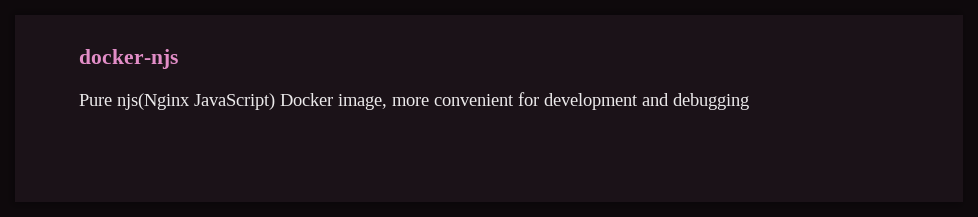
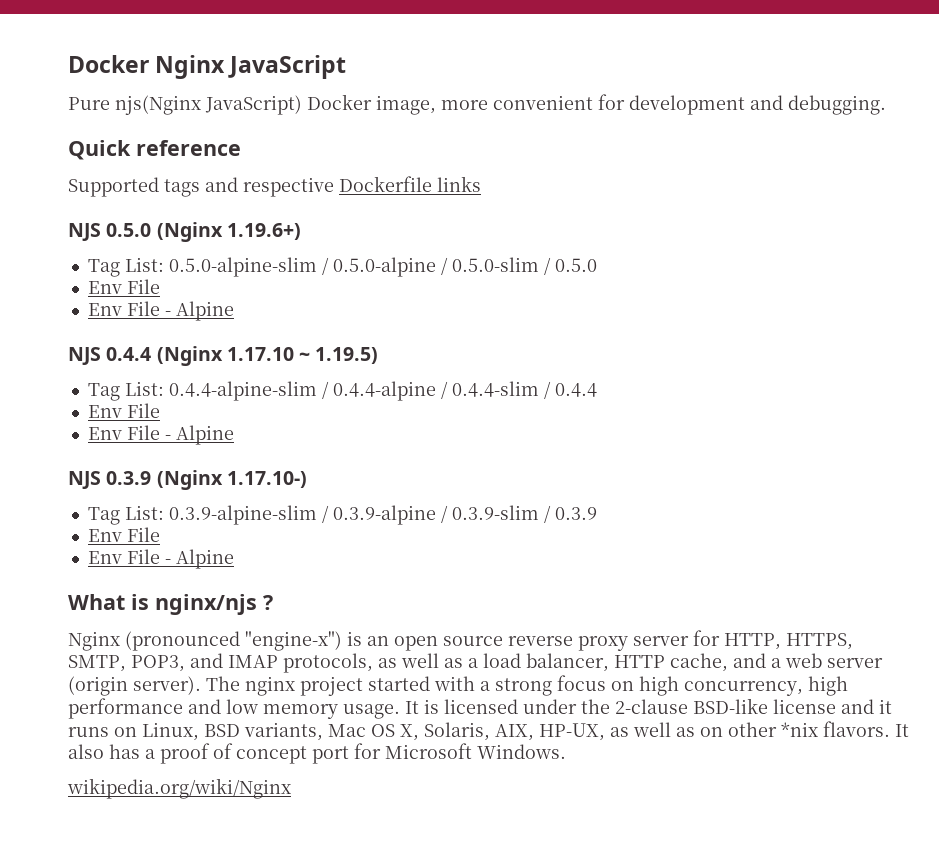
[79,49,178,69] docker-njs -> [68,55,347,79] Docker Nginx JavaScript
[673,93,749,110] debugging -> [788,95,886,115] [68,140,241,160] [68,176,481,197] [68,222,301,242] [87,257,597,277] [87,279,160,294] [87,301,234,321] [68,346,379,366] [87,381,597,401] [87,403,160,418] [87,425,234,445] [68,470,307,490] [87,505,597,525] [87,527,160,542] [87,549,234,569] [68,594,273,615] [68,630,853,651] [68,653,883,673] [68,675,848,696] [68,698,892,719] [68,721,909,741] [68,743,566,764] [67,778,291,799] debugging. // Quick reference // Supported tags and respective Dockerfile links // NJS 0.5.0 (Nginx 1.19.6+) // Tag List: 0.5.0-alpine-slim / 0.5.0-alpine / 0.5.0-slim / 0.5.0 // Env File // Env File - Alpine // NJS 0.4.4 (Nginx 1.17.10 ~ 1.19.5) // Tag List: 0.4.4-alpine-slim / 0.4.4-alpine / 0.4.4-slim / 0.4.4 // Env File // Env File - Alpine // NJS 0.3.9 (Nginx 1.17.10-) // Tag List: 0.3.9-alpine-slim / 0.3.9-alpine / 0.3.9-slim / 0.3.9 // Env File // Env File - Alpine // What is nginx/njs ? // Nginx (pronounced "engine-x") is an open source reverse proxy server for HTTP, HTTPS, SMTP, POP3, and IMAP protocols, as well as a load balancer, HTTP cache, and a web server (origin server). The nginx project started with a strong focus on high concurrency, high performance and low memory usage. It is licensed under the 2-clause BSD-like license and it runs on Linux, BSD variants, Mac OS X, Solaris, AIX, HP-UX, as well as on other *nix flavors. It also has a proof of concept port for Microsoft Windows. // wikipedia.org/wiki/Nginx

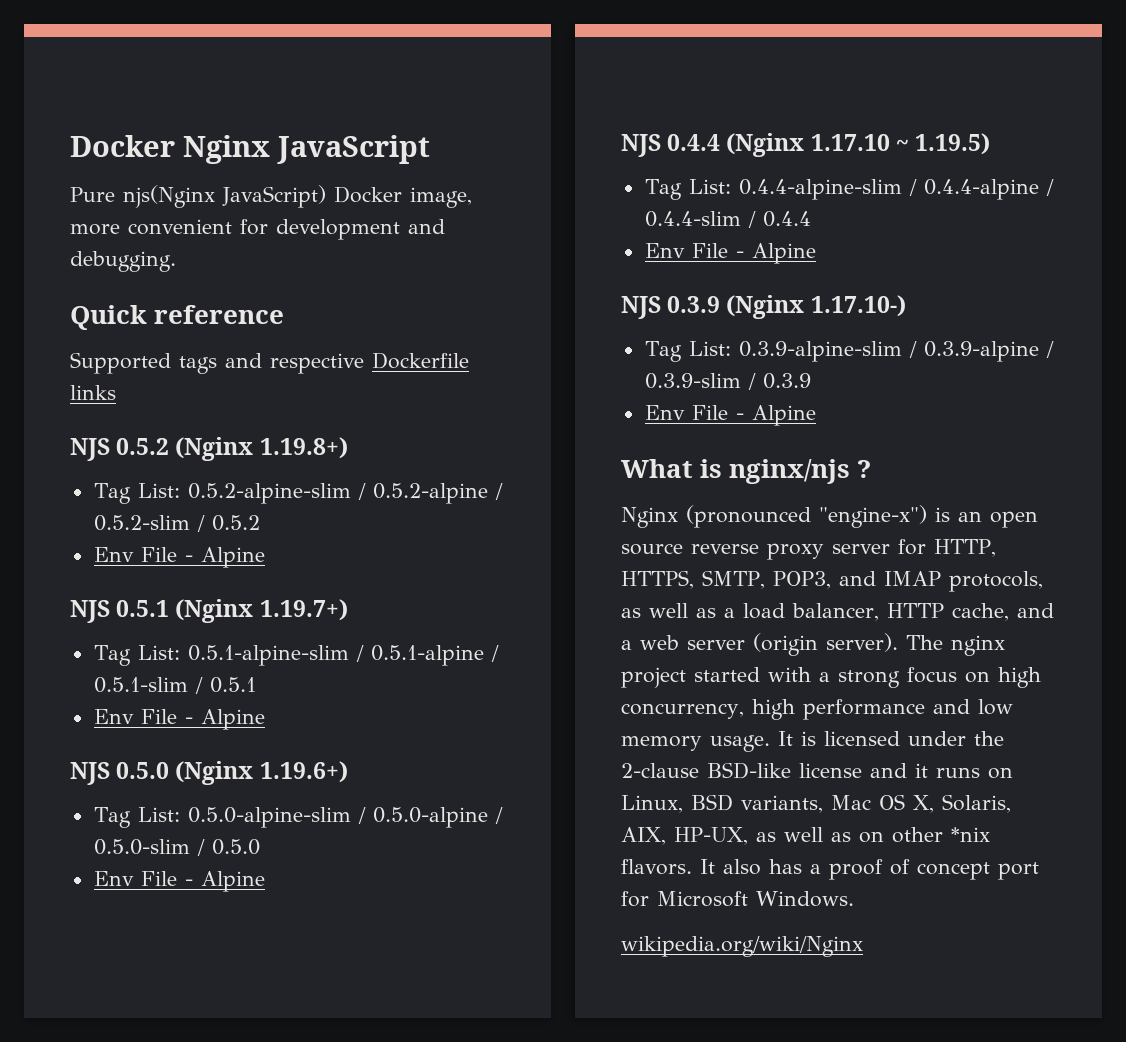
(481, 184) none -> [70,437,348,461] [93,483,503,504] [93,515,260,532] [93,547,265,568] [70,599,348,623] [93,645,499,666] [93,677,256,694] [93,709,265,730] // NJS 0.5.2 (Nginx 1.19.8+) // Tag List: 0.5.2-alpine-slim / 0.5.2-alpine / 0.5.2-slim / 0.5.2 // Env File - Alpine // NJS 0.5.1 (Nginx 1.19.7+) // Tag List: 0.5.1-alpine-slim / 0.5.1-alpine / 0.5.1-slim / 0.5.1 // Env File - Alpine
[87,301,160,316] // Env File -> (177, 878) none
[87,425,160,440] // Env File -> (728, 250) none
[87,549,160,564] // Env File -> (728, 412) none

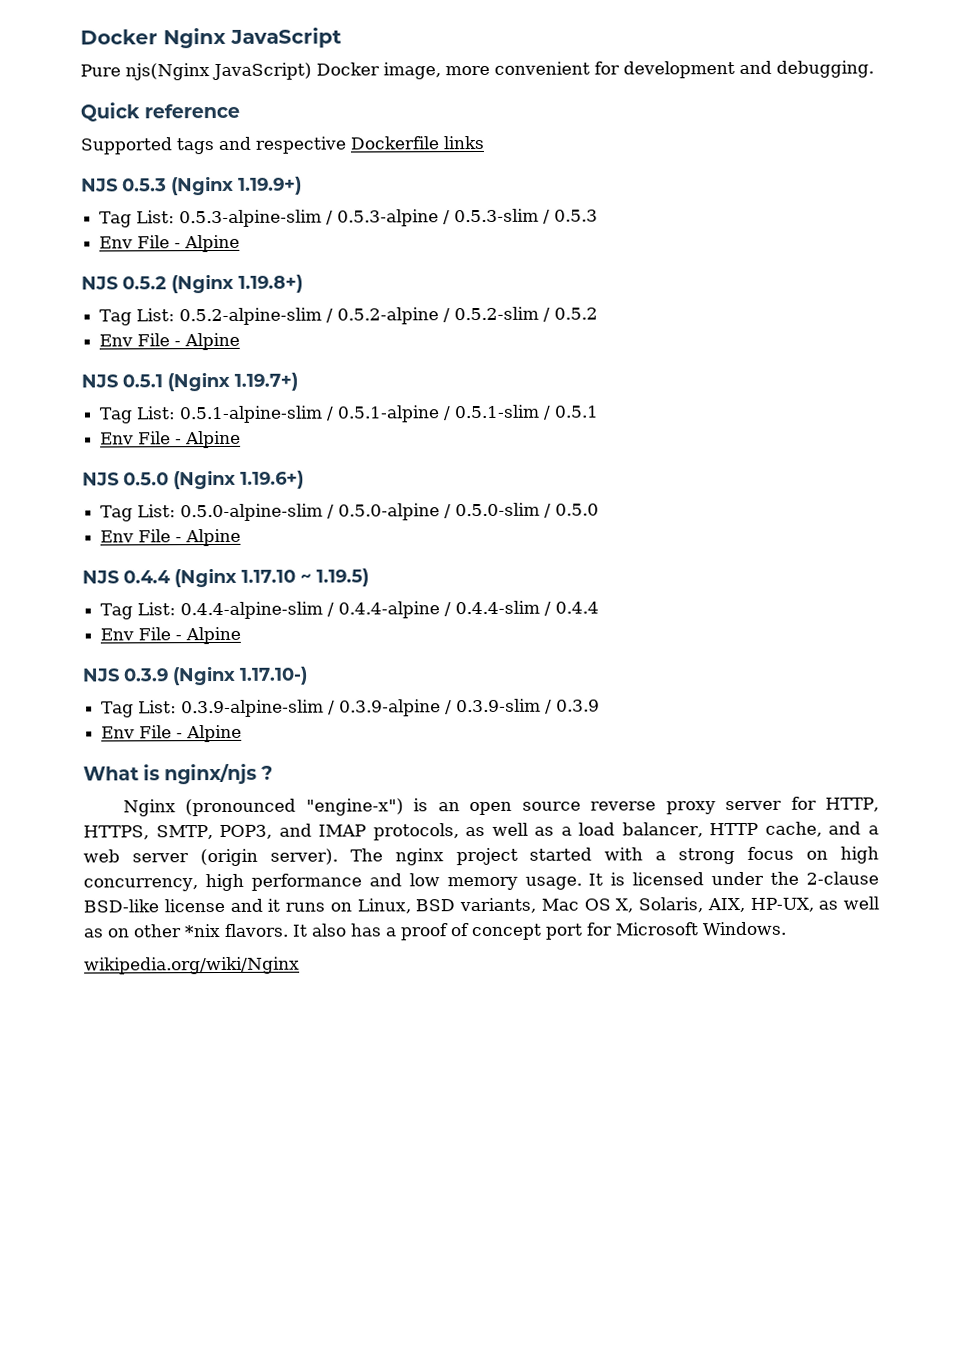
(116, 392) none -> [81,175,302,196] [99,208,599,228] [99,234,241,253] // NJS 0.5.3 (Nginx 1.19.9+) // Tag List: 0.5.3-alpine-slim / 0.5.3-alpine / 0.5.3-slim / 0.5.3 // Env File - Alpine

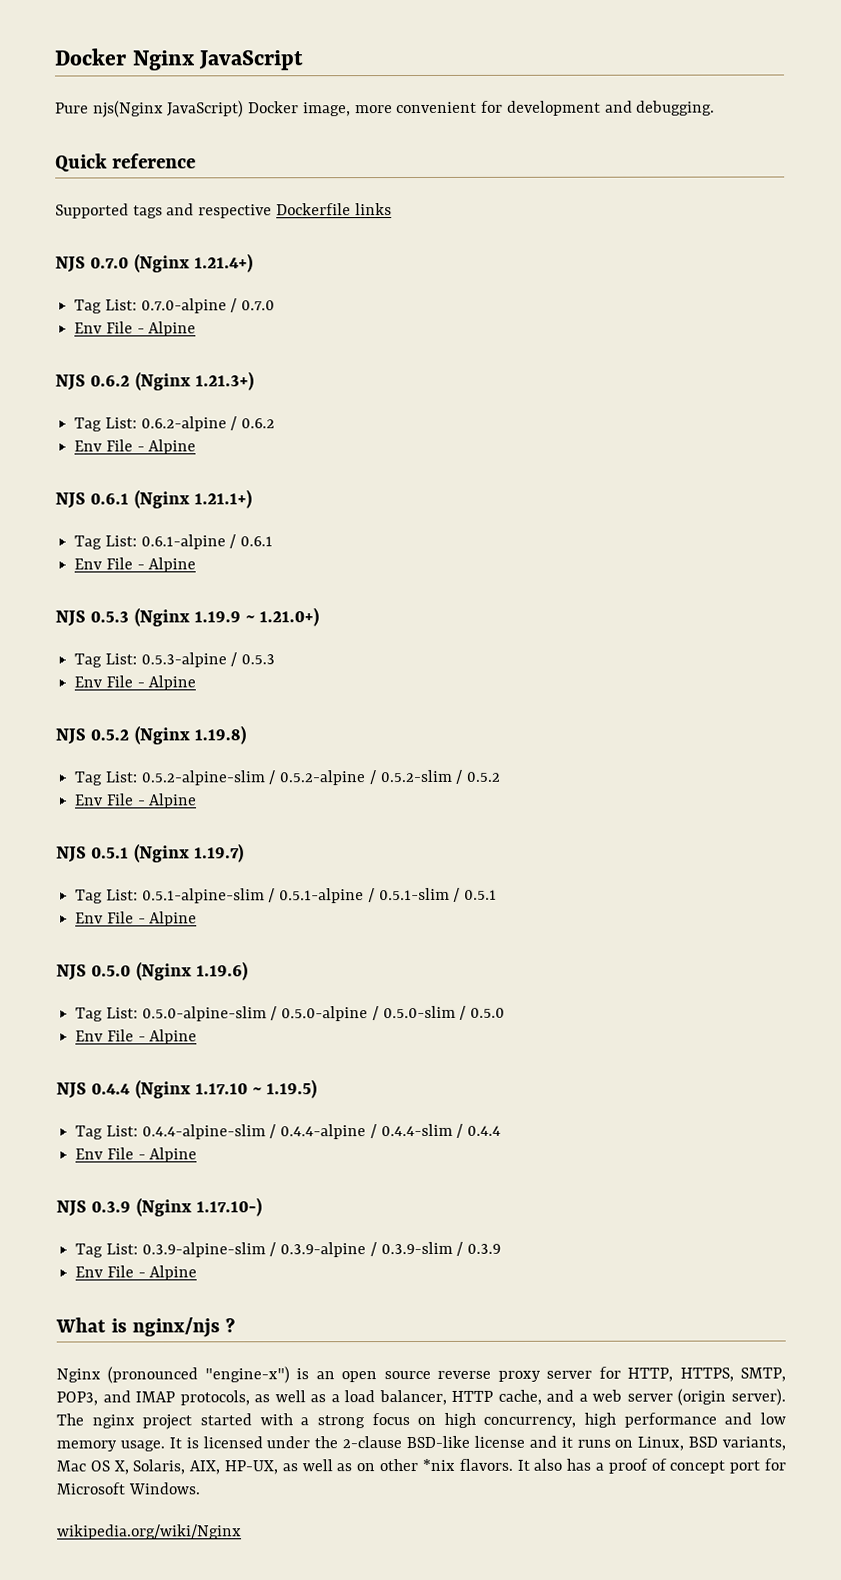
[122,175,302,196] [99,208,540,228] 0.5.3 (Nginx 1.19.9+) // Tag List: 0.5.3-alpine-slim / 0.5.3-alpine / 0.5.3-slim -> [90,253,253,273] [74,298,276,314] [74,321,197,337] [55,371,254,391] [74,416,276,432] [74,439,197,455] [55,489,252,509] [74,534,274,550] [74,557,197,573] [55,607,320,627] [74,652,227,668] 0.7.0 (Nginx 1.21.4+) // Tag List: 0.7.0-alpine / 0.7.0 // Env File - Alpine // NJS 0.6.2 (Nginx 1.21.3+) // Tag List: 0.6.2-alpine / 0.6.2 // Env File - Alpine // NJS 0.6.1 (Nginx 1.21.1+) // Tag List: 0.6.1-alpine / 0.6.1 // Env File - Alpine // NJS 0.5.3 (Nginx 1.19.9 ~ 1.21.0+) // Tag List: 0.5.3-alpine
[238,274,303,293] 1.19.8+) -> [193,725,246,745] 1.19.8)
[234,372,298,391] 1.19.7+) -> [193,843,244,863] 1.19.7)
[240,470,304,489] 1.19.6+) -> [195,961,248,981] 1.19.6)

